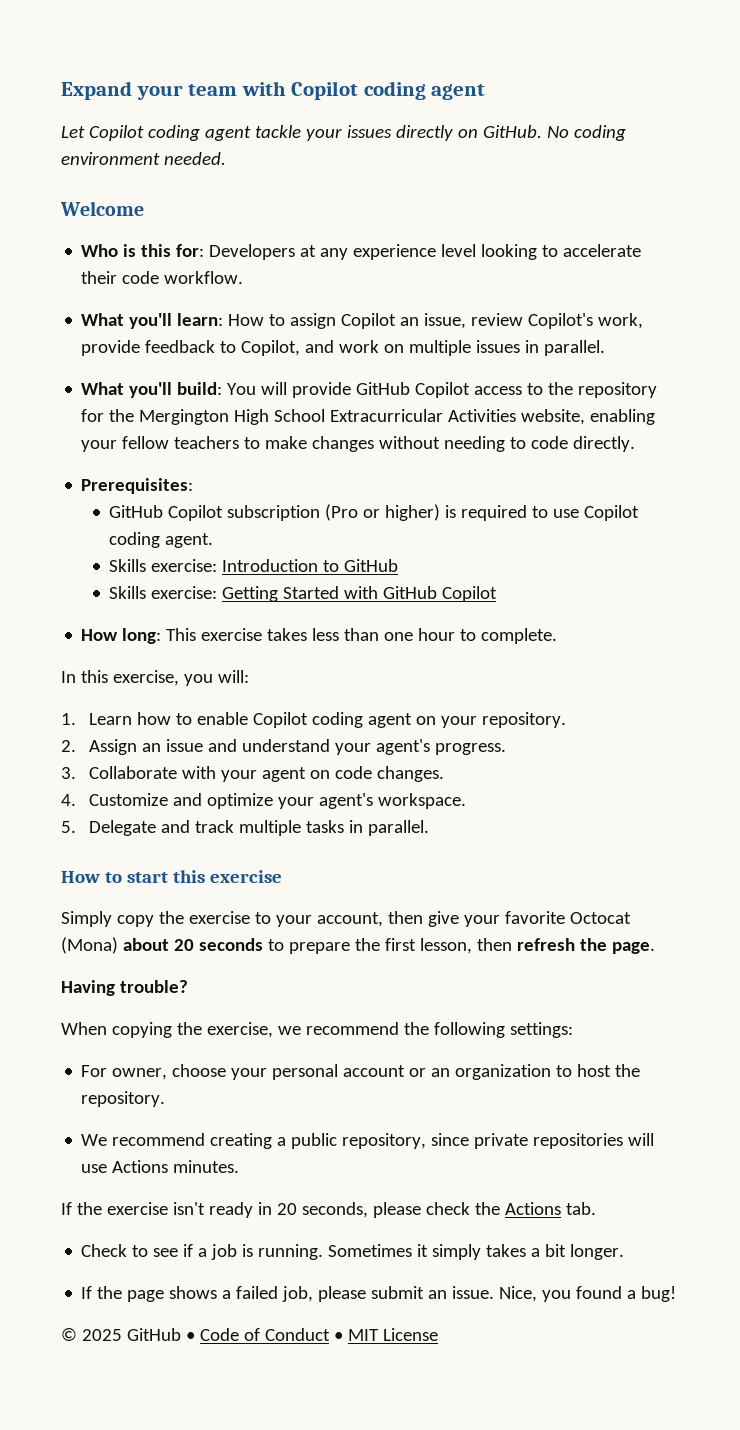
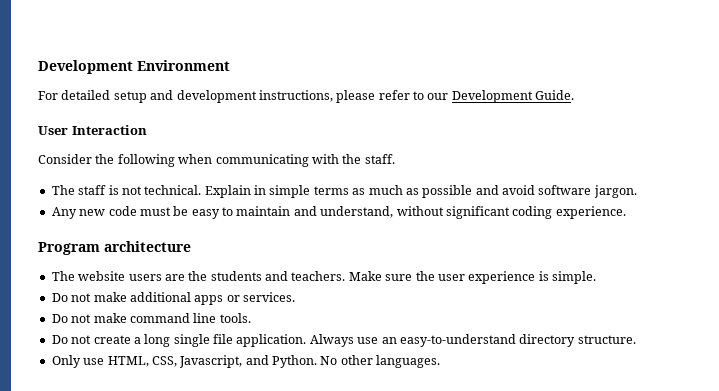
[61,81,486,100] [61,125,626,141] [61,152,226,165] [60,201,144,216] [81,244,642,260] [81,271,244,284] [81,313,644,329] [81,340,606,356] [81,382,658,398] [81,409,656,425] [81,436,636,452] [81,478,194,494] [109,504,640,521] [109,532,214,548] [109,559,399,572] [109,586,498,602] [81,628,558,644] [61,670,249,686] [61,712,567,728] [61,739,507,755] [61,766,445,782] [61,793,467,809] [61,820,430,836] [61,870,282,883] [61,911,631,927] [61,937,655,954] [61,980,188,996] [61,1022,573,1038] [81,1064,641,1080] [81,1091,166,1107] [81,1133,655,1149] [81,1160,240,1173] [61,1202,596,1218] [81,1244,625,1260] [81,1286,677,1302] [61,1328,438,1341] Expand your team with Copilot coding agent // Let Copilot coding agent tackle your issues directly on GitHub. No coding environment needed. // Welcome // Who is this for: Developers at any experience level looking to accelerate their code workflow. // What you'll learn: How to assign Copilot an issue, review Copilot's work, provide feedback to Copilot, and work on multiple issues in parallel. // What you'll build: You will provide GitHub Copilot access to the repository for the Mergington High School Extracurricular Activities website, enabling your fellow teachers to make changes without needing to code directly. // Prerequisites: // GitHub Copilot subscription (Pro or higher) is required to use Copilot coding agent. // Skills exercise: Introduction to GitHub // Skills exercise: Getting Started with GitHub Copilot // How long: This exercise takes less than one hour to complete. // In this exercise, you will: // 1. Learn how to enable Copilot coding agent on your repository. // 2. Assign an issue and understand your agent's progress. // 3. Collaborate with your agent on code changes. // 4. Customize and optimize your agent's workspace. // 5. Delegate and track multiple tasks in parallel. // How to start this exercise // Simply copy the exercise to your account, then give your favorite Octocat (Mona) about 20 seconds to prepare the first lesson, then refresh the page. // Having trouble? // When copying the exercise, we recommend the following settings: // For owner, choose your personal account or an organization to host the repository. // We recommend creating a public repository, since private repositories will use Actions minutes. // If the exercise isn't ready in 20 seconds, please check the Actions tab. // Check to see if a job is running. Sometimes it simply takes a bit longer. // If the page shows a failed job, please submit an issue. Nice, you found a bug! // © 2025 GitHub • Code of Conduct • MIT License -> [38,60,230,74] [38,90,575,103] [38,125,147,135] [38,154,395,167] [51,185,637,198] [51,206,626,219] [38,241,191,255] [51,271,596,284] [51,292,295,305] [51,313,251,323] [51,334,636,347] [51,355,441,368] Development Environment // For detailed setup and development instructions, please refer to our Development Guide. // User Interaction // Consider the following when communicating with the staff. // The staff is not technical. Explain in simple terms as much as possible and avoid software jargon. // Any new code must be easy to maintain and understand, without significant coding experience. // Program architecture // The website users are the students and teachers. Make sure the user experience is simple. // Do not make additional apps or services. // Do not make command line tools. // Do not create a long single file application. Always use an easy-to-understand directory structure. // Only use HTML, CSS, Javascript, and Python. No other languages.

